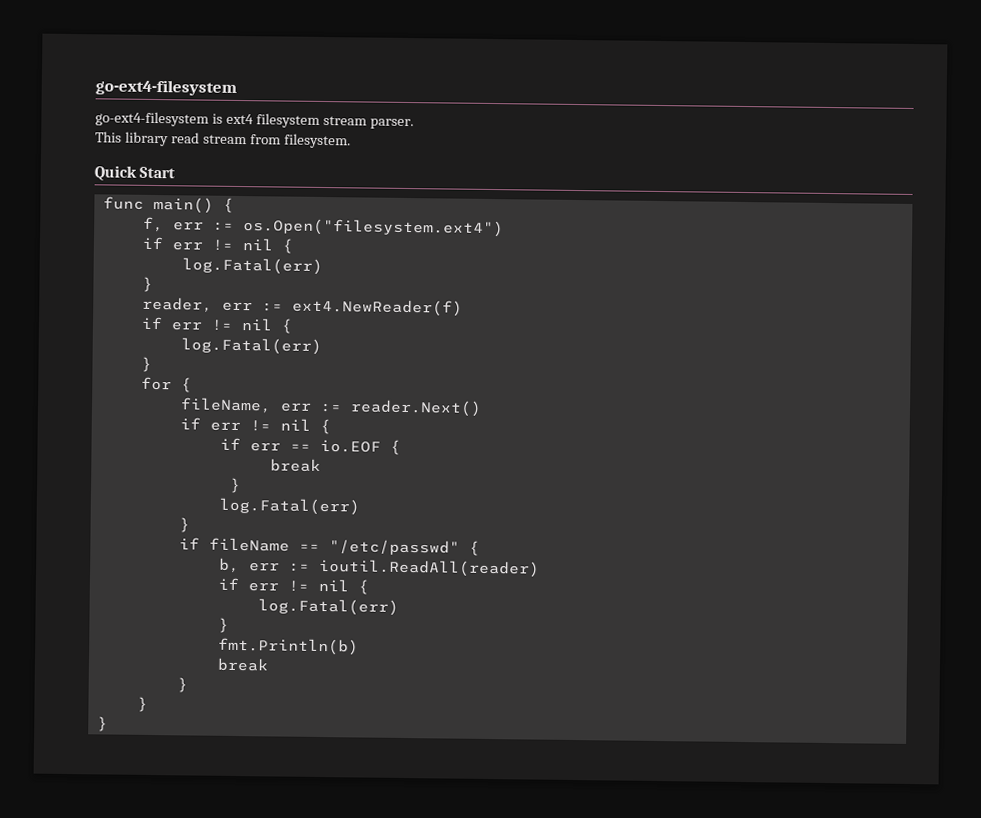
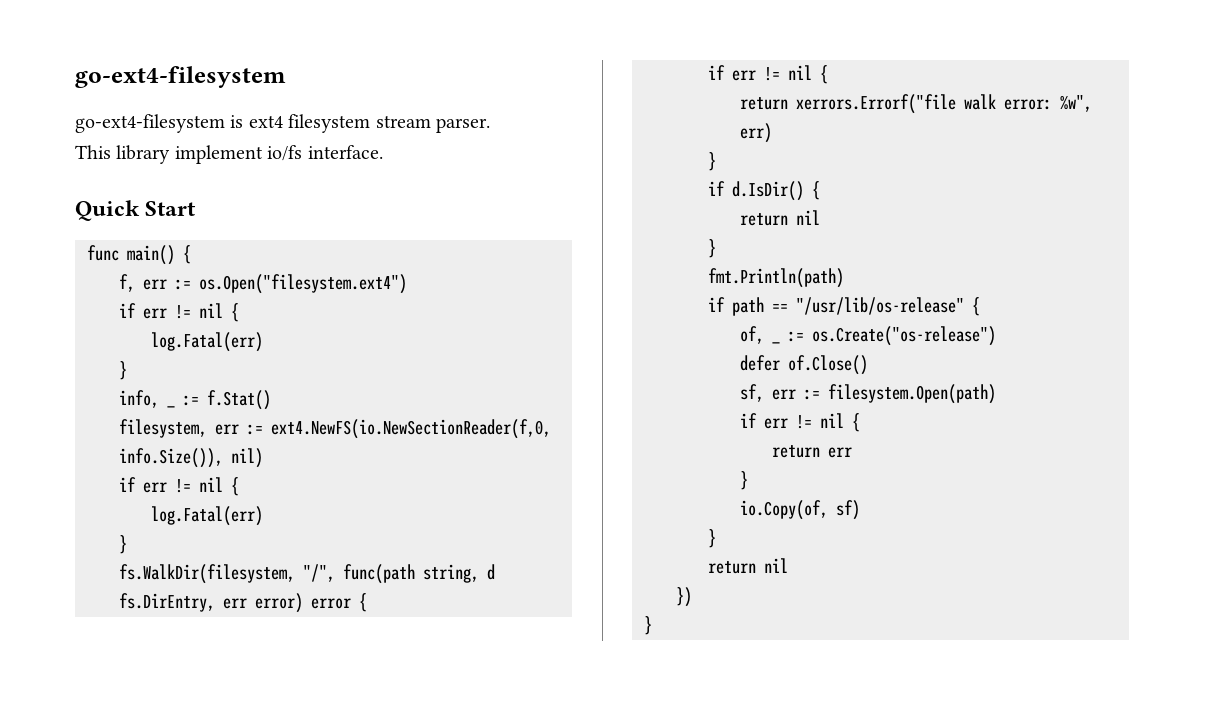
[170,132,351,149] read stream from filesystem. -> [174,145,383,164] implement io/fs interface.
[141,296,463,317] [140,316,293,334] [180,337,322,355] [140,356,152,372] [140,376,192,393] [179,397,482,417] [179,417,331,435] [219,437,401,455] [269,458,321,472] [228,477,241,494] [218,497,360,516] [178,517,190,533] [178,537,480,556] [218,557,540,578] [217,577,369,595] [257,598,399,616] [217,617,229,633] [217,637,359,656] [216,657,269,672] [176,677,188,693] [136,696,148,712] reader, err := ext4.NewReader(f) // if err != nil { // log.Fatal(err) // } // for { // fileName, err := reader.Next() // if err != nil { // if err == io.EOF { // break // } // log.Fatal(err) // } // if fileName == "/etc/passwd" { // b, err := ioutil.ReadAll(reader) // if err != nil { // log.Fatal(err) // } // fmt.Println(b) // break // } // } -> [119,390,271,410] [119,419,551,439] [119,448,263,468] [119,477,239,496] [151,506,263,526] [119,535,127,554] [119,564,495,584] [119,593,367,613] [708,65,828,84] [740,94,1092,114] [740,123,772,143] [708,152,716,171] [708,181,820,201] [740,210,820,226] [708,239,716,258] [708,268,844,288] [708,297,980,316] [740,326,996,346] [740,355,868,375] [740,384,996,404] [740,413,860,432] [772,445,852,458] [740,471,748,490] [740,500,860,520] [708,529,716,548] [708,558,788,574] [676,587,692,607] info, _ := f.Stat() // filesystem, err := ext4.NewFS(io.NewSectionReader(f,0, info.Size()), nil) // if err != nil { // log.Fatal(err) // } // fs.WalkDir(filesystem, "/", func(path string, d fs.DirEntry, err error) error { // if err != nil { // return xerrors.Errorf("file walk error: %w", err) // } // if d.IsDir() { // return nil // } // fmt.Println(path) // if path == "/usr/lib/os-release" { // of, _ := os.Create("os-release") // defer of.Close() // sf, err := filesystem.Open(path) // if err != nil { // return err // } // io.Copy(of, sf) // } // return nil // })

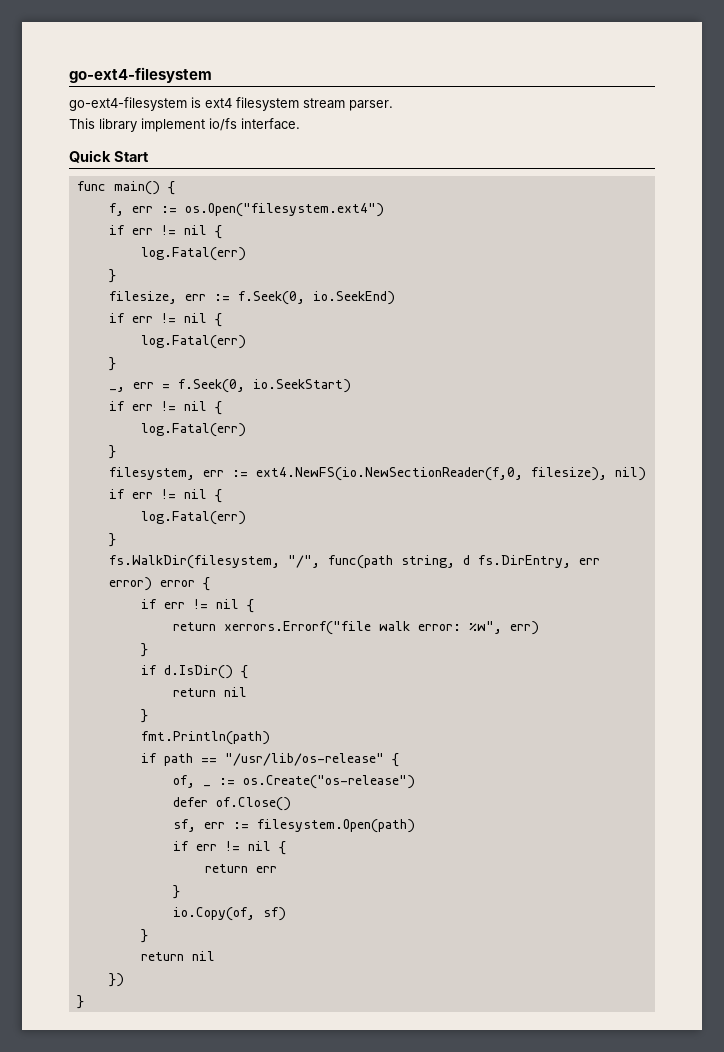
[119,390,271,410] info, _ := f.Stat() -> [108,291,395,305] [108,313,222,327] [140,335,246,349] [108,357,116,371] [108,379,351,393] [108,401,222,415] [140,423,246,437] [108,445,116,459] filesize, err := f.Seek(0, io.SeekEnd) // if err != nil { // log.Fatal(err) // } // _, err = f.Seek(0, io.SeekStart) // if err != nil { // log.Fatal(err) // }
[119,448,223,468] info.Size()), -> [530,467,607,481] filesize),

